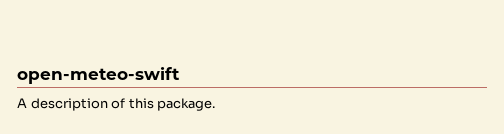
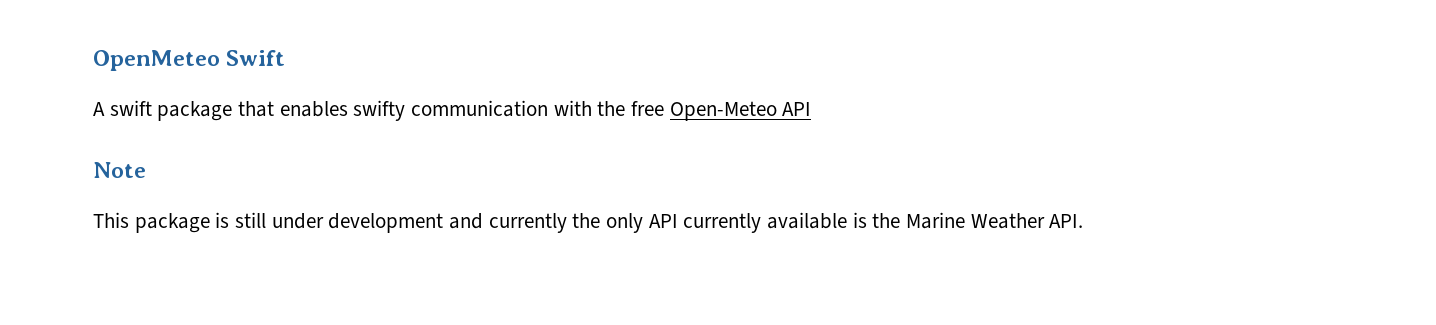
[17,67,180,84] open-meteo-swift -> [93,50,286,71] OpenMeteo Swift
[30,98,216,111] description of this package. -> [109,100,812,121] [93,162,146,178] [93,212,1084,233] swift package that enables swifty communication with the free Open-Meteo API // Note // This package is still under development and currently the only API currently available is the Marine Weather API.

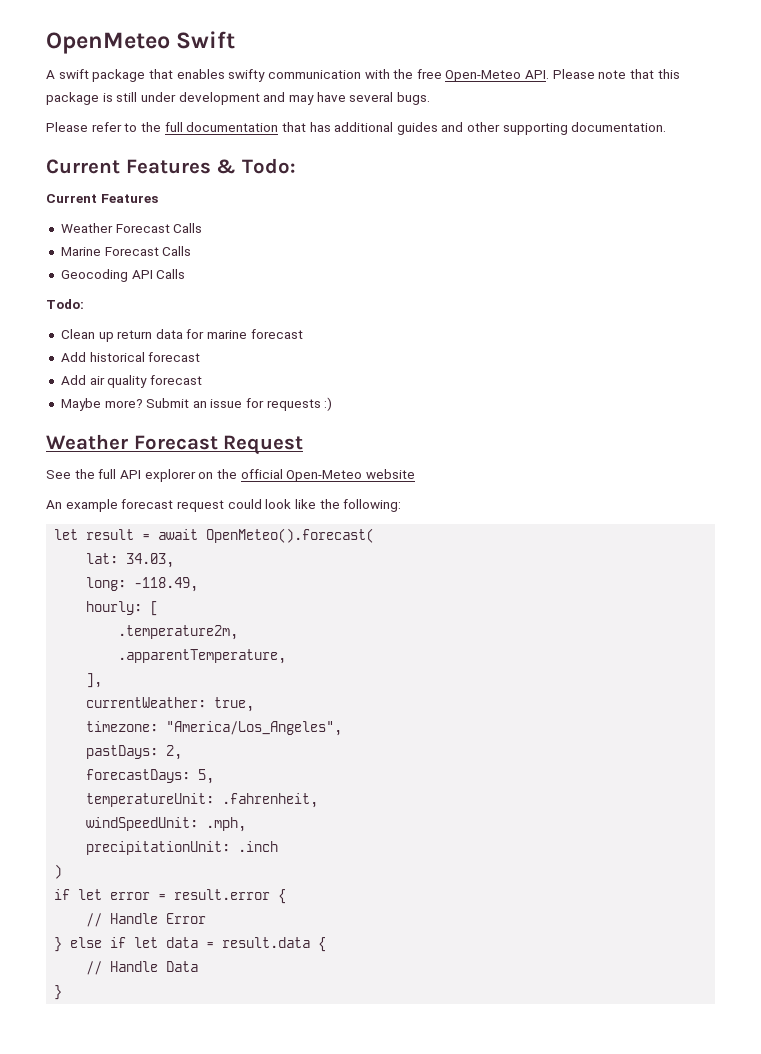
[782,102,812,116] [93,162,146,178] [93,212,129,228] API // Note // This -> [525,69,680,79] API. Please note that this
[488,212,1084,233] currently the only API currently available is the Marine Weather API. -> [288,92,430,105] [46,122,667,135] [46,158,296,174] [46,194,158,203] [60,223,203,233] [60,246,192,256] [60,269,186,282] [46,299,84,309] [60,329,303,342] [60,352,201,362] [60,375,202,388] [60,397,333,411] [46,434,304,455] [46,469,415,482] [46,499,402,512] [54,528,375,543] [86,553,175,568] [86,577,199,592] [86,601,159,616] [118,625,239,640] [118,649,287,664] [86,673,103,688] [86,697,255,712] [86,721,343,736] [86,745,183,760] [86,769,215,784] [86,793,319,808] [86,817,247,832] [86,841,279,855] [54,864,63,879] [54,889,287,904] [86,913,207,927] [54,937,327,952] [86,961,199,975] [54,985,63,1000] may have several bugs. // Please refer to the full documentation that has additional guides and other supporting documentation. // Current Features & Todo: // Current Features // Weather Forecast Calls // Marine Forecast Calls // Geocoding API Calls // Todo: // Clean up return data for marine forecast // Add historical forecast // Add air quality forecast // Maybe more? Submit an issue for requests :) // Weather Forecast Request // See the full API explorer on the official Open-Meteo website // An example forecast request could look like the following: // let result = await OpenMeteo().forecast( // lat: 34.03, // long: -118.49, // hourly: [ // .temperature2m, // .apparentTemperature, // ], // currentWeather: true, // timezone: "America/Los_Angeles", // pastDays: 2, // forecastDays: 5, // temperatureUnit: .fahrenheit, // windSpeedUnit: .mph, // precipitationUnit: .inch // ) // if let error = result.error { // // Handle Error // } else if let data = result.data { // // Handle Data // }

